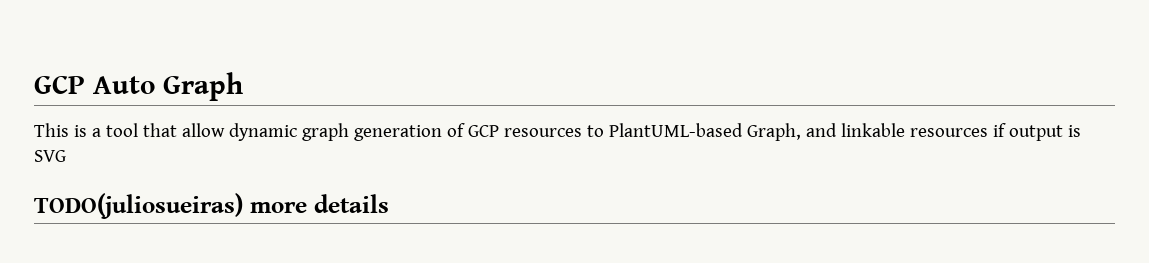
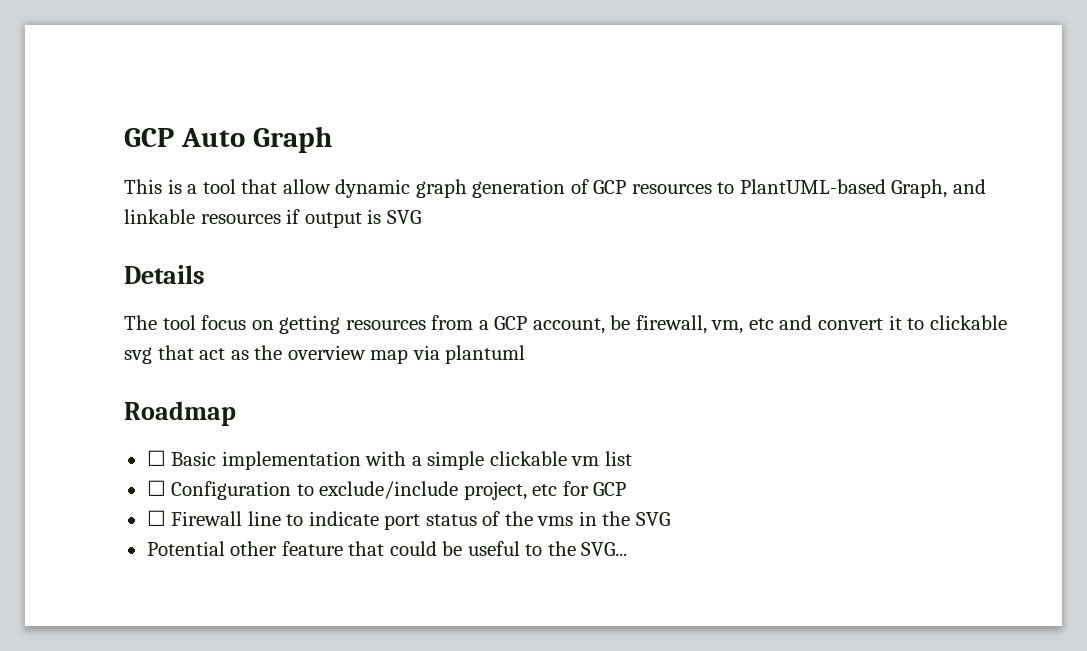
[34,193,389,219] TODO(juliosueiras) more details -> [124,265,205,284] [124,315,1007,334] [124,345,526,364] [124,401,236,426] [146,450,632,470] [146,480,627,500] [146,510,670,530] [146,541,628,556] Details // The tool focus on getting resources from a GCP account, be firewall, vm, etc and convert it to clickable svg that act as the overview map via plantuml // Roadmap // ☐ Basic implementation with a simple clickable vm list // ☐ Configuration to exclude/include project, etc for GCP // ☐ Firewall line to indicate port status of the vms in the SVG // Potential other feature that could be useful to the SVG...

